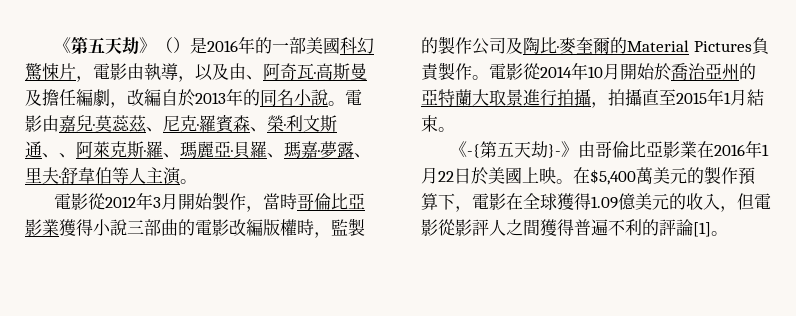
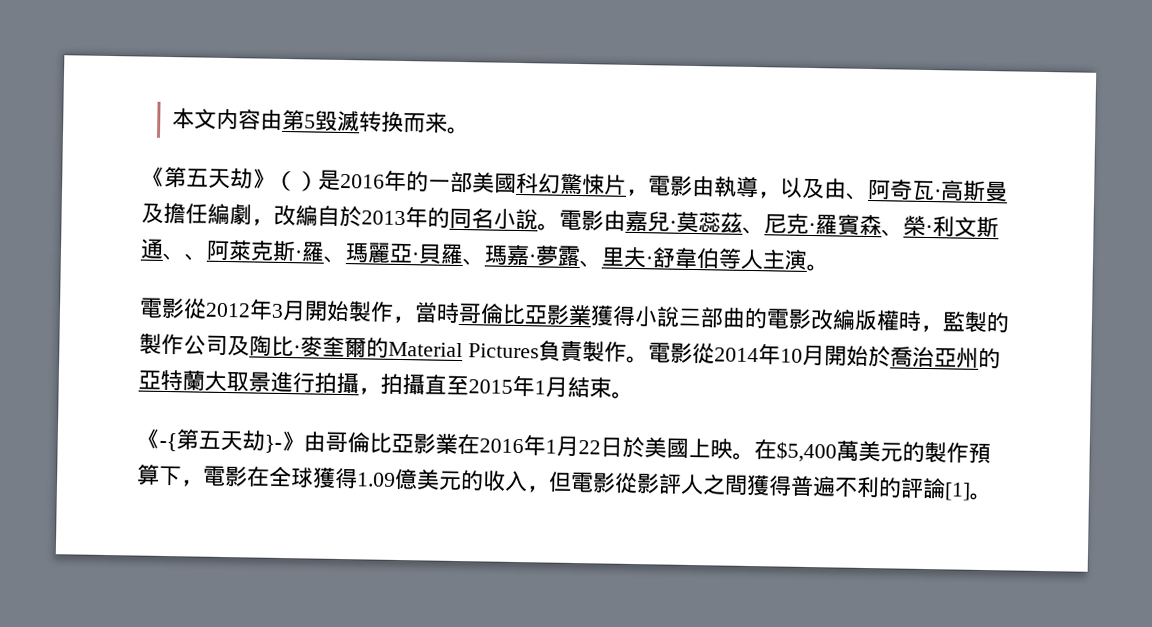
(54, 45) none -> [171,108,470,135] 本文内容由第5毀滅转换而来。 //

